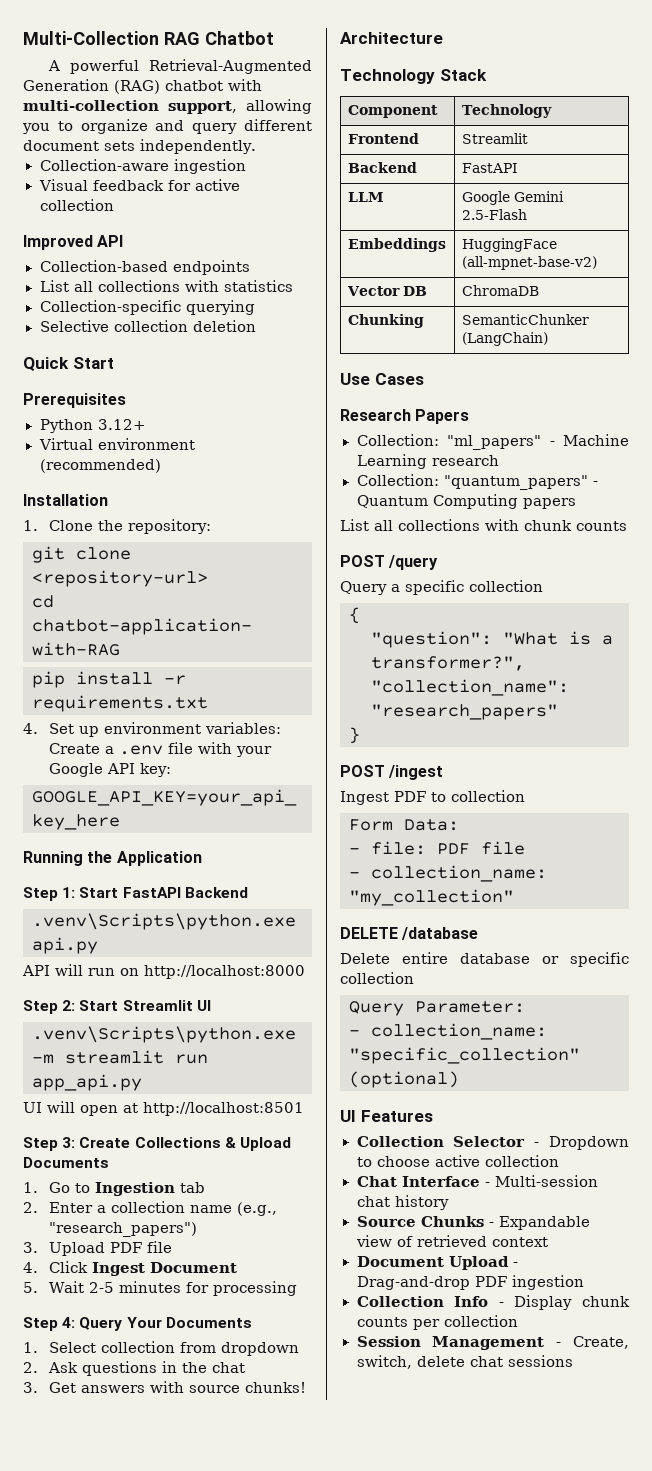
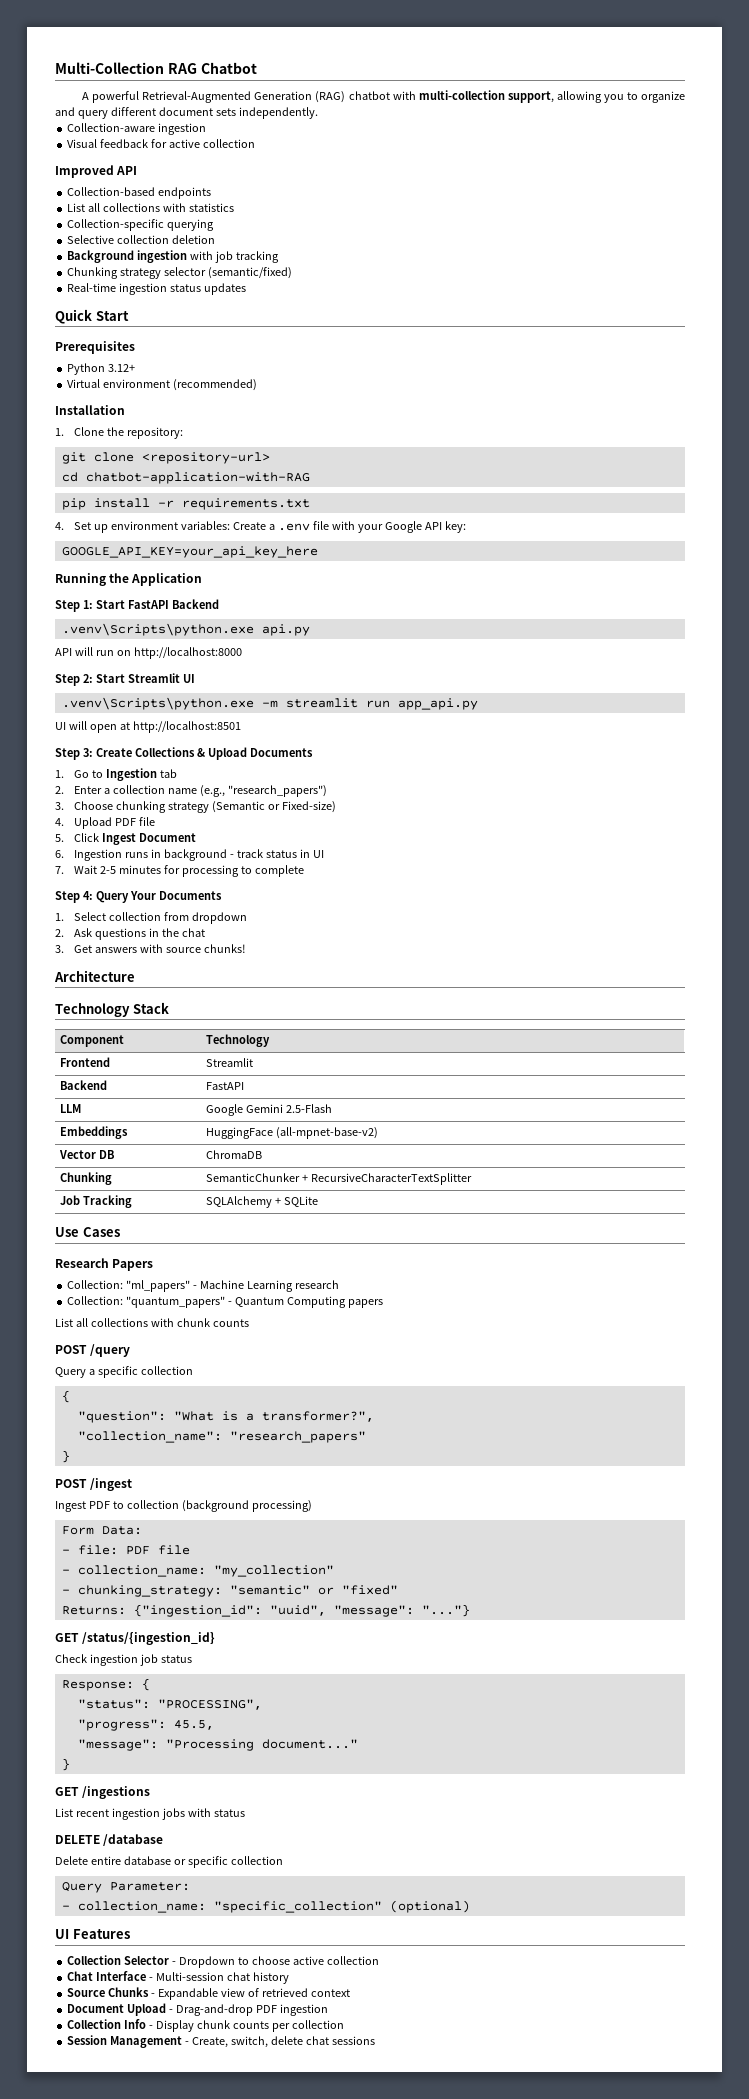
(256, 326) none -> [67,250,279,263] [67,267,293,279] [67,283,247,295] // Background ingestion with job tracking // Chunking strategy selector (semantic/fixed) // Real-time ingestion status updates
(38, 1247) none -> [74,801,337,813] [55,818,64,826] Choose chunking strategy (Semantic or Fixed-size) // 4.
[23,1262,38,1273] 4. -> [55,834,64,842] 5.
[23,1282,38,1293] 5. -> [55,849,325,861] [55,866,64,874] 6. Ingestion runs in background - track status in UI // 7.
(297, 1288) none -> [241,865,305,877] to complete
[461,332,548,346] (LangChain) -> [302,1173,473,1185] [60,1195,133,1208] [206,1196,319,1208] + RecursiveCharacterTextSplitter // Job Tracking | SQLAlchemy + SQLite
(525, 796) none -> [181,1500,312,1512] (background processing)
(514, 897) none -> [61,1585,398,1597] [61,1604,470,1617] [55,1632,216,1645] [55,1654,192,1666] [61,1678,150,1691] [77,1699,262,1710] [77,1719,214,1731] [77,1739,358,1751] [61,1758,70,1771] [55,1786,151,1799] [55,1808,245,1820] // - chunking_strategy: "semantic" or "fixed" // Returns: {"ingestion_id": "uuid", "message": "..."} // GET /status/{ingestion_id} // Check ingestion job status // Response: { // "status": "PROCESSING", // "progress": 45.5, // "message": "Processing document..." // } // GET /ingestions // List recent ingestion jobs with status

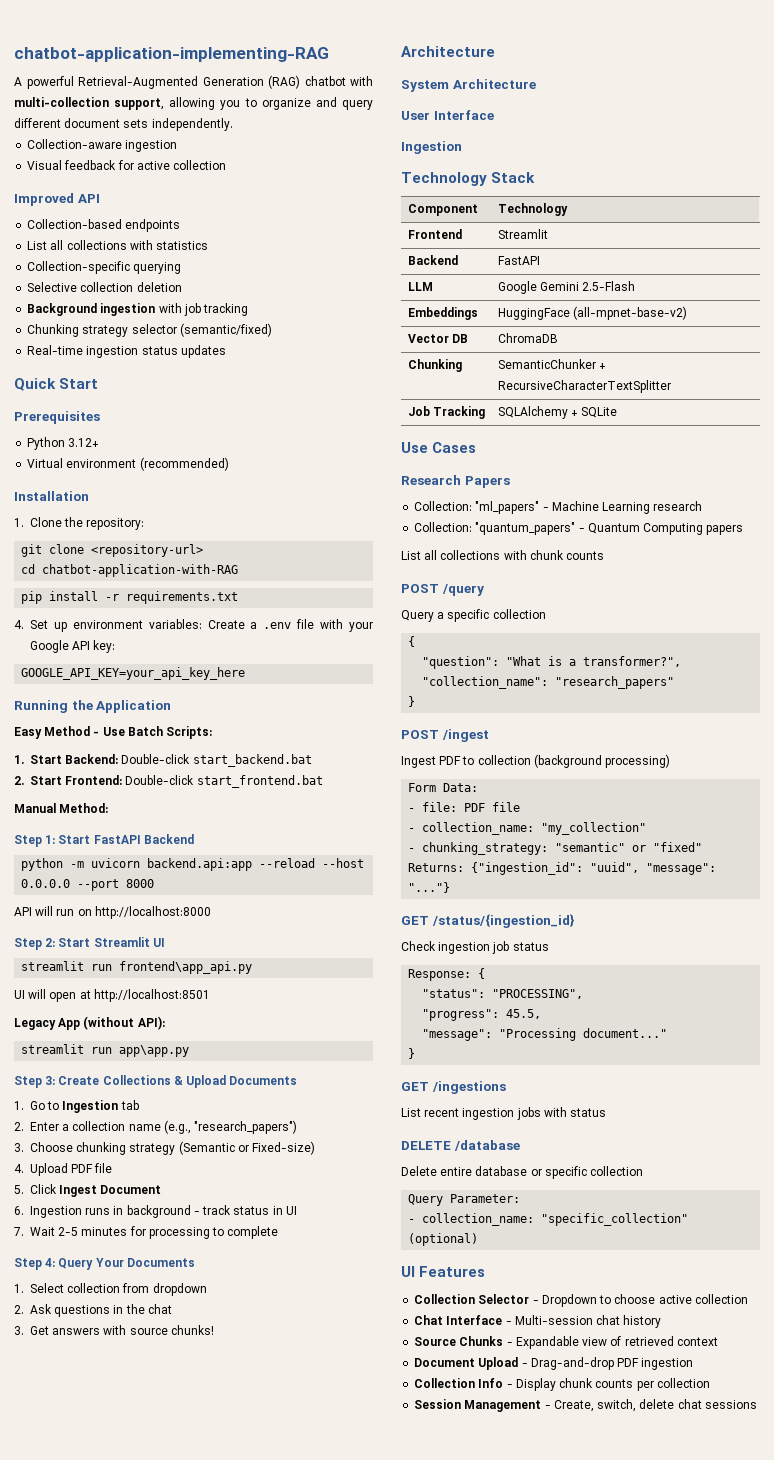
[55,62,257,74] Multi-Collection RAG Chatbot -> [14,47,329,62] chatbot-application-implementing-RAG
(203, 579) none -> [14,726,213,739] [14,754,312,767] [14,775,323,788] [14,803,109,813] // Easy Method - Use Batch Scripts: // 1. Start Backend: Double-click start_backend.bat // 2. Start Frontend: Double-click start_frontend.bat // Manual Method:
[61,623,310,636] .venv\Scripts\python.exe api.py -> [21,858,365,871] [21,879,155,891] python -m uvicorn backend.api:app --reload --host 0.0.0.0 --port 8000
[61,697,478,710] .venv\Scripts\python.exe -m streamlit run app_api.py -> [21,961,253,974] streamlit run frontend\app_api.py
(241, 727) none -> [14,1016,165,1030] [21,1044,190,1057] // Legacy App (without API): // streamlit run app\app.py
(135, 976) none -> [401,79,536,92] [401,110,494,120] [401,141,462,154] // System Architecture // User Interface // Ingestion

